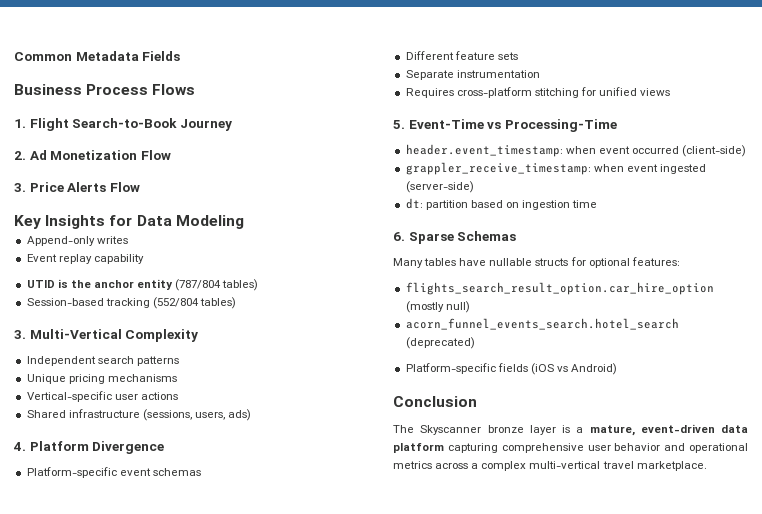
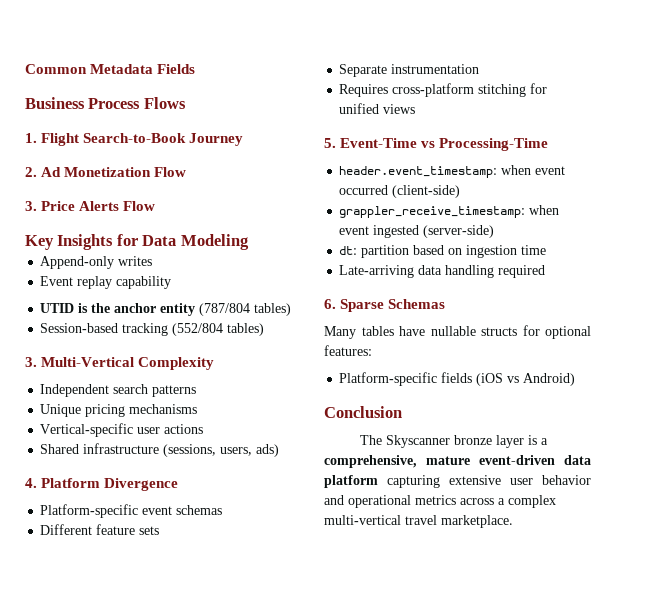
(598, 204) none -> [339,265,546,278] // Late-arriving data handling required
[405,282,714,295] [405,301,470,313] [405,318,679,330] [405,337,475,349] // flights_search_result_option.car_hire_option (mostly null) // acorn_funnel_events_search.hotel_search (deprecated) -> (372, 350) none
[589,425,635,436] mature, -> [324,455,470,468] comprehensive, mature
[501,443,584,453] comprehensive -> [449,475,501,485] extensive

